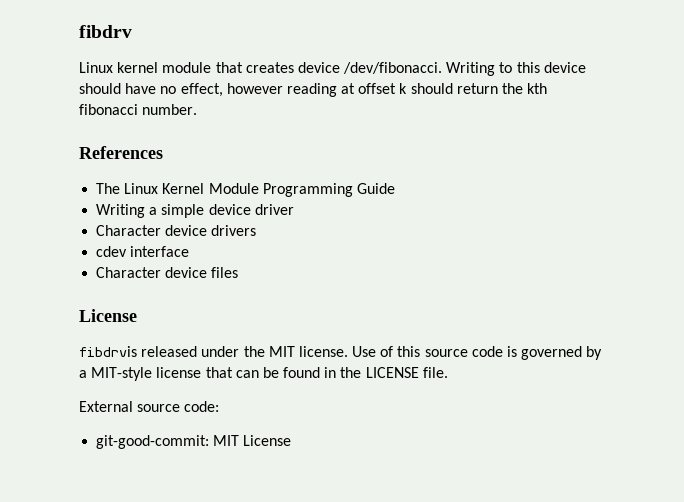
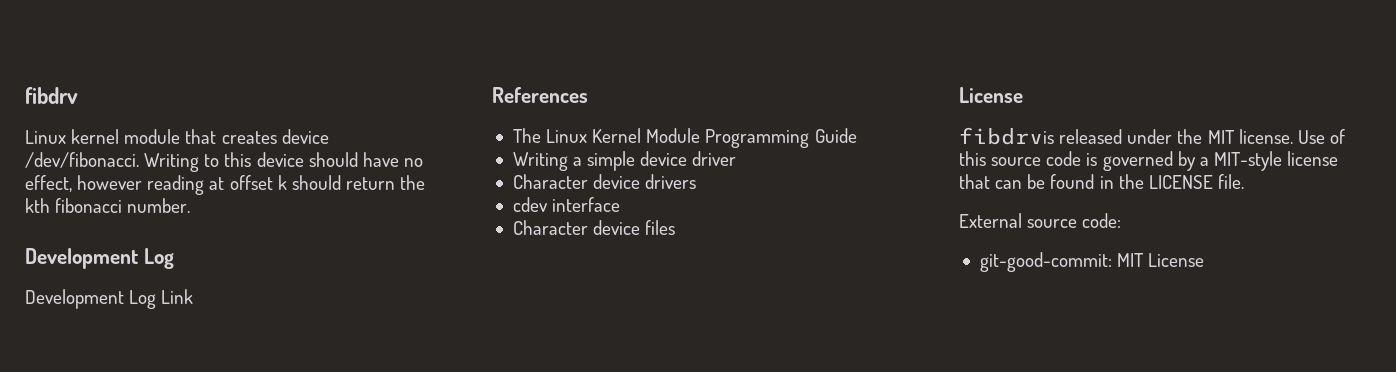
(198, 109) none -> [25,248,174,269] [25,289,194,309] // Development Log // Development Log Link

